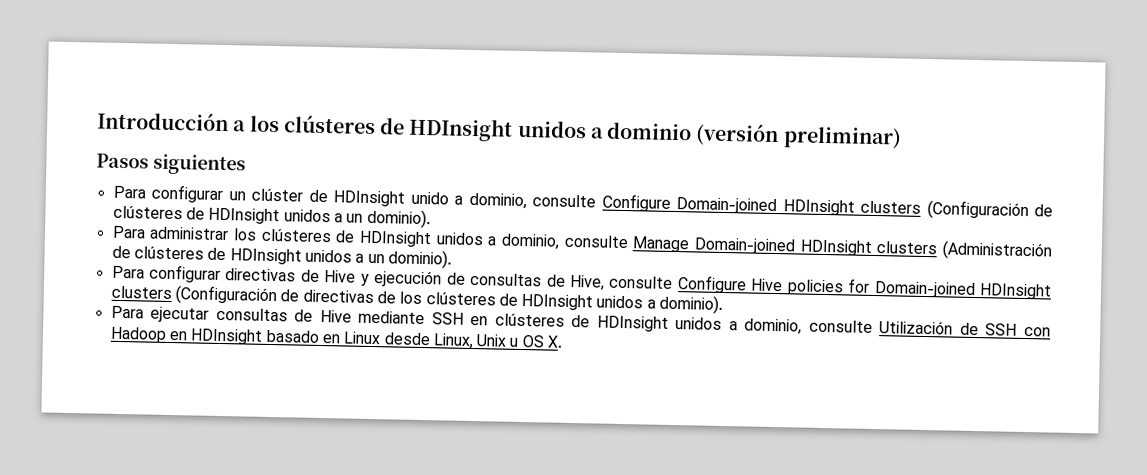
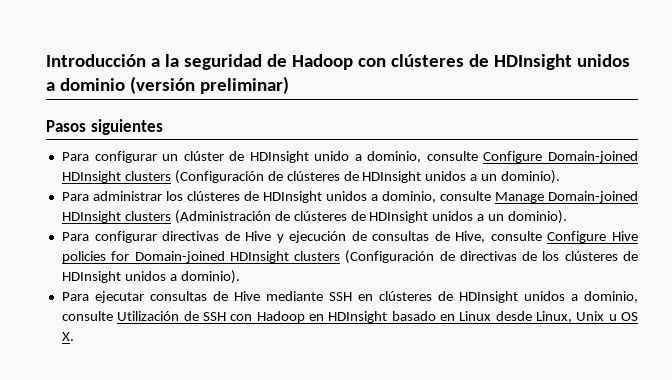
[249,115,280,133] los -> [164,54,386,70] la seguridad de Hadoop con

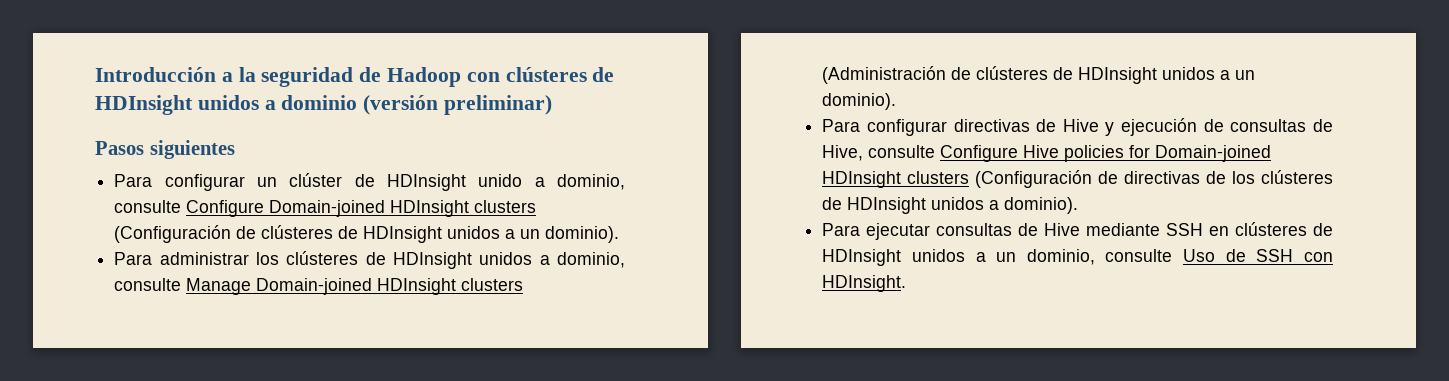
[583,291,638,303] [61,311,180,321] dominio, consulte Utilización -> [996,249,1216,265] un dominio, consulte Uso
[256,311,638,323] [61,332,74,341] Hadoop en HDInsight basado en Linux desde Linux, Unix u OS X. -> [822,275,907,292] HDInsight.

